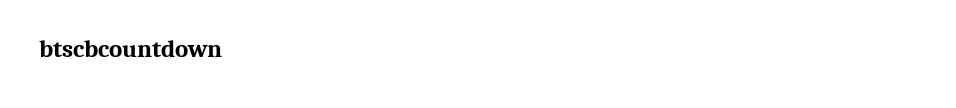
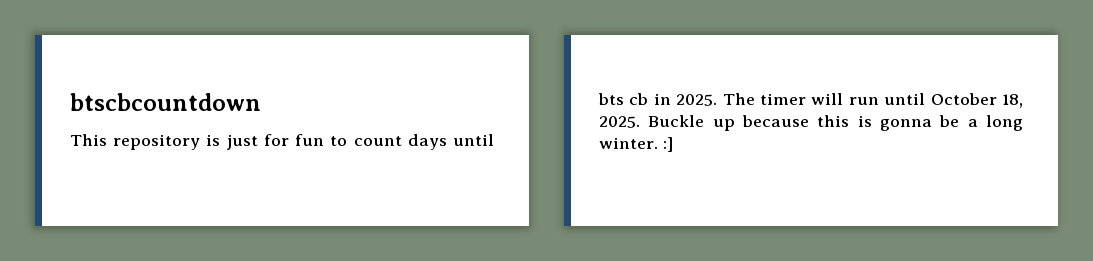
(222, 48) none -> [70,134,495,150] [598,93,1023,108] [599,115,1023,131] [599,137,673,152] // This repository is just for fun to count days until bts cb in 2025. The timer will run until October 18, 2025. Buckle up because this is gonna be a long winter. :]

